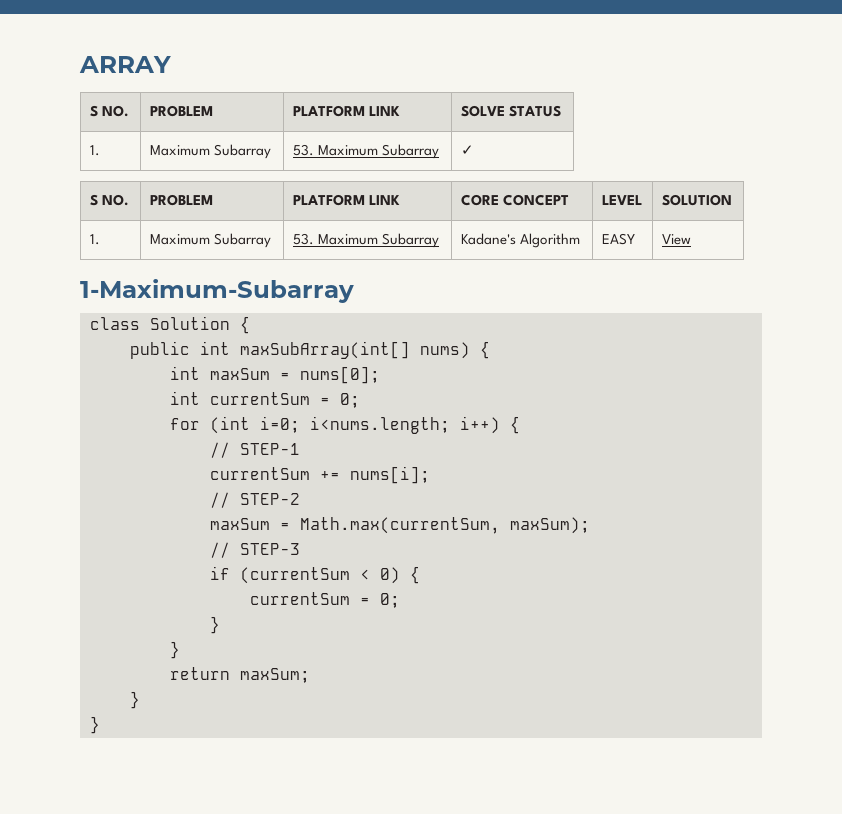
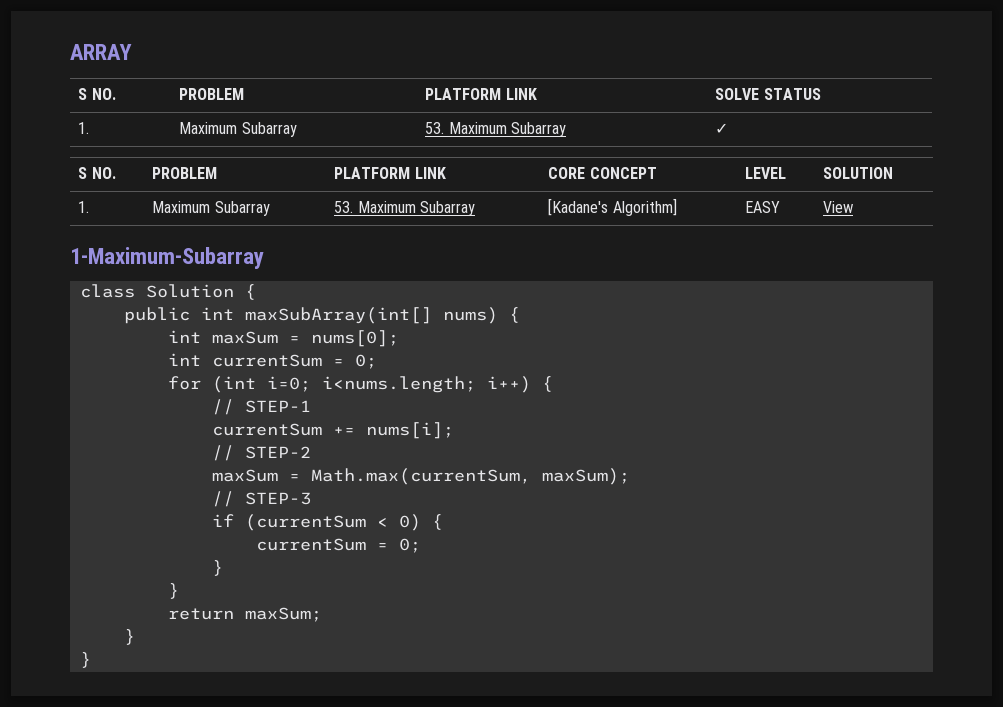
[460,233,580,248] Kadane's Algorithm -> [548,198,677,216] [Kadane's Algorithm]

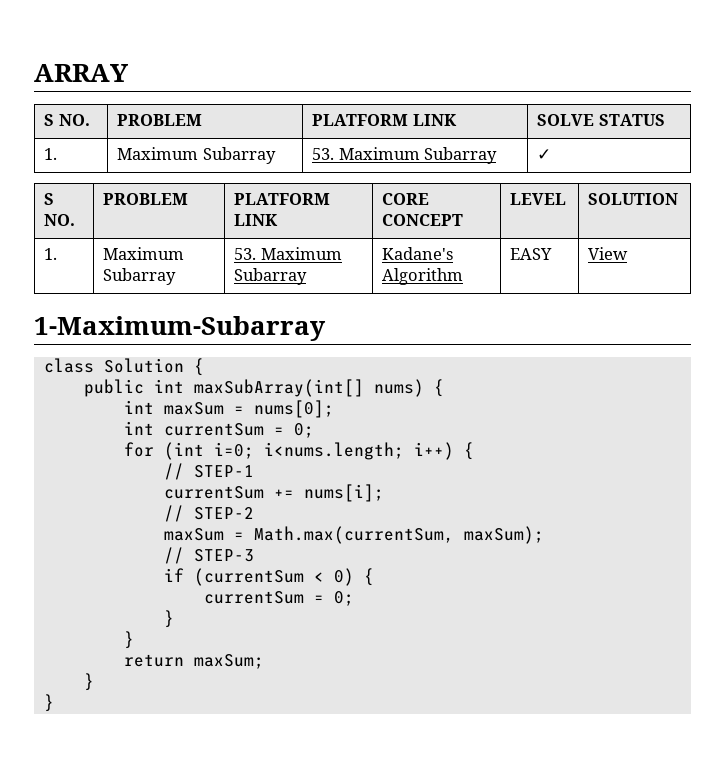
[548,198,677,216] [Kadane's Algorithm] -> [382,247,454,260] [382,268,464,285] Kadane's Algorithm

